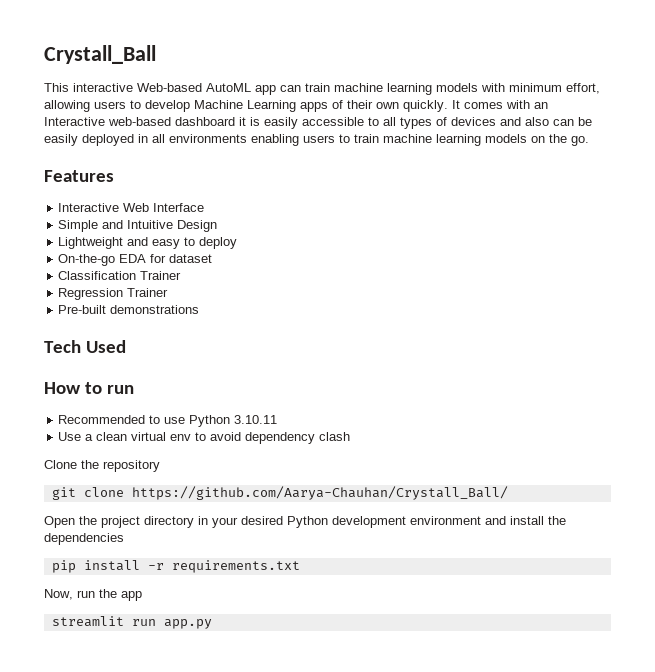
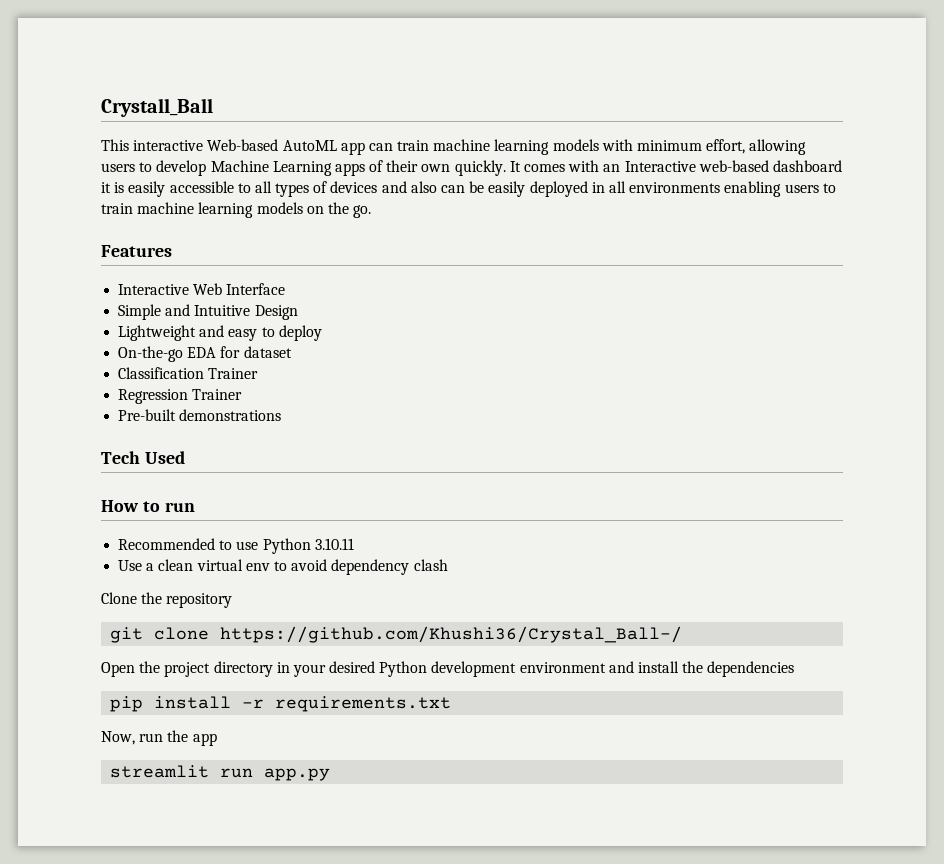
[131,486,508,500] https://github.com/Aarya-Chauhan/Crystall_Ball/ -> [220,626,683,643] https://github.com/Khushi36/Crystal_Ball-/

